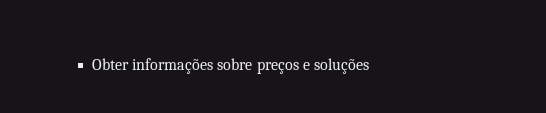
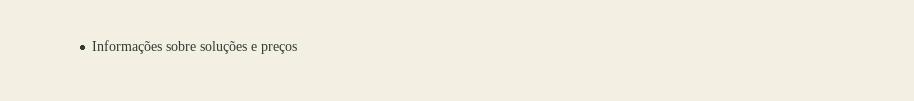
[92,58,369,74] Obter informações sobre preços e soluções -> [92,40,298,54] Informações sobre soluções e preços

